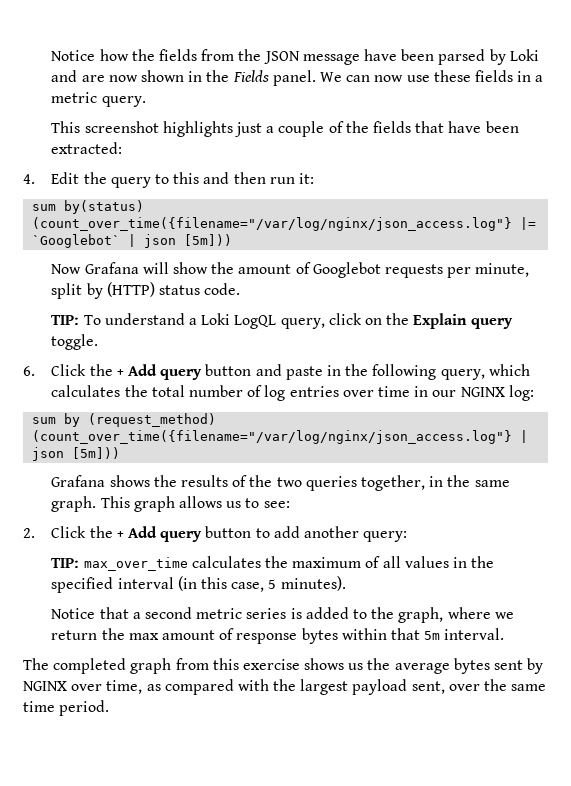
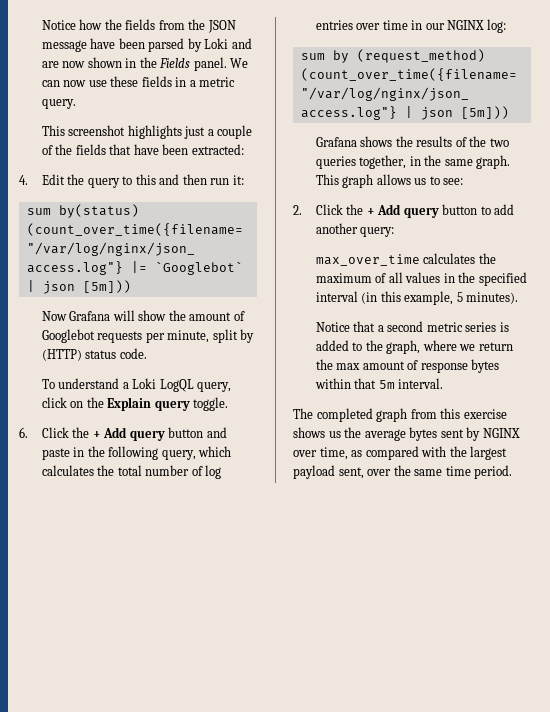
[51,315,80,325] TIP: -> (147, 353) none
[51,558,80,568] TIP: -> (395, 232) none
[231,582,265,592] case, -> [404,291,454,305] example,

